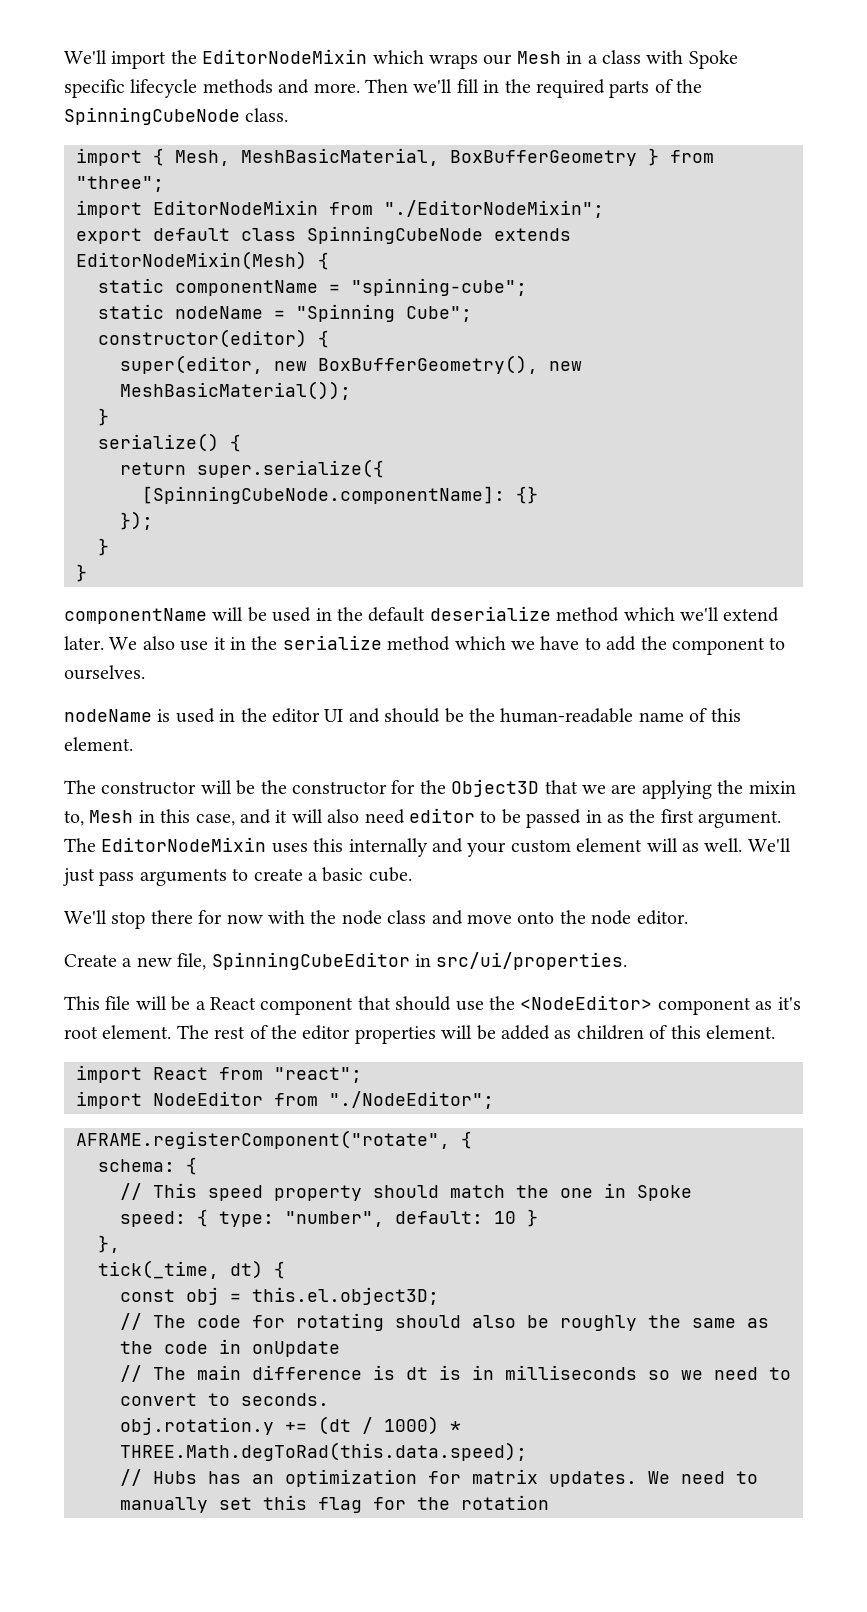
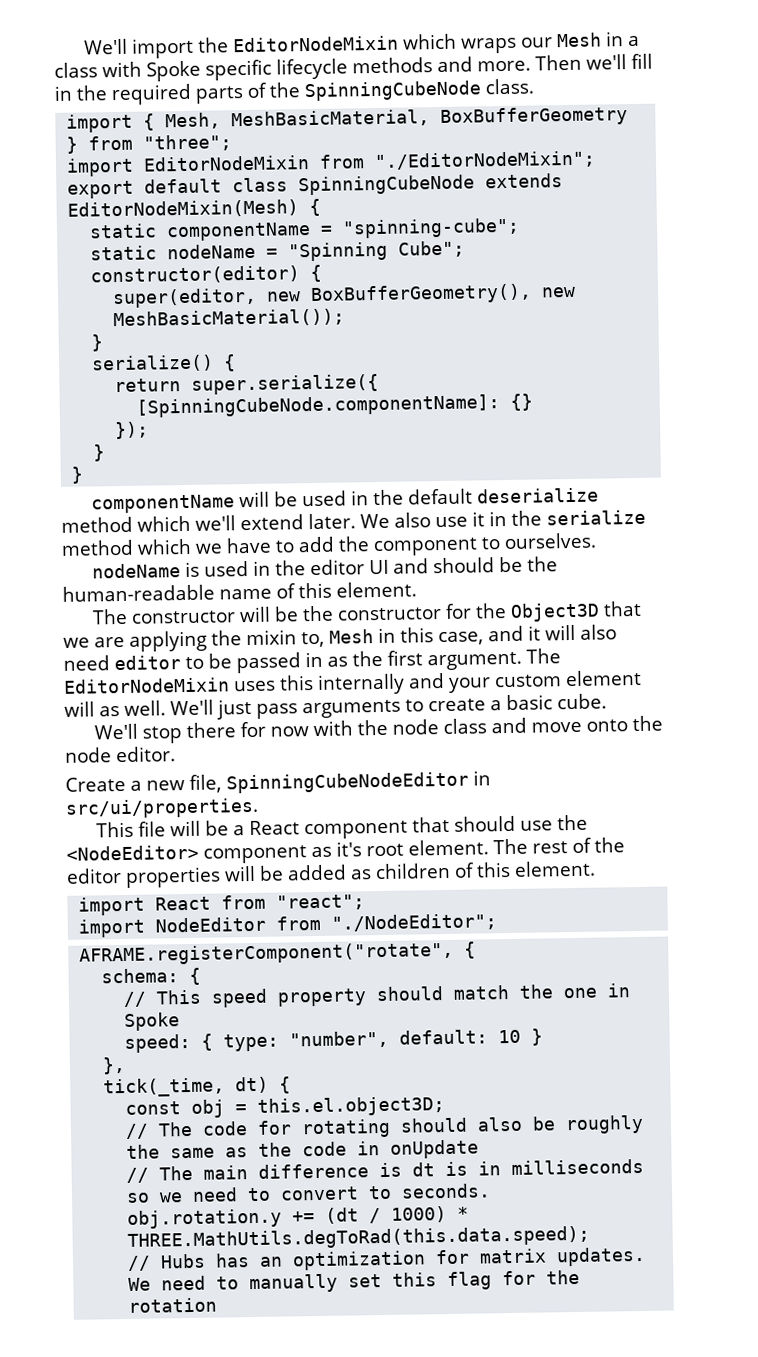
[211,952,410,970] SpinningCubeEditor -> [226,771,469,794] SpinningCubeNodeEditor
[120,1442,527,1461] THREE.Math.degToRad(this.data.speed); -> [127,1225,591,1251] THREE.MathUtils.degToRad(this.data.speed);

